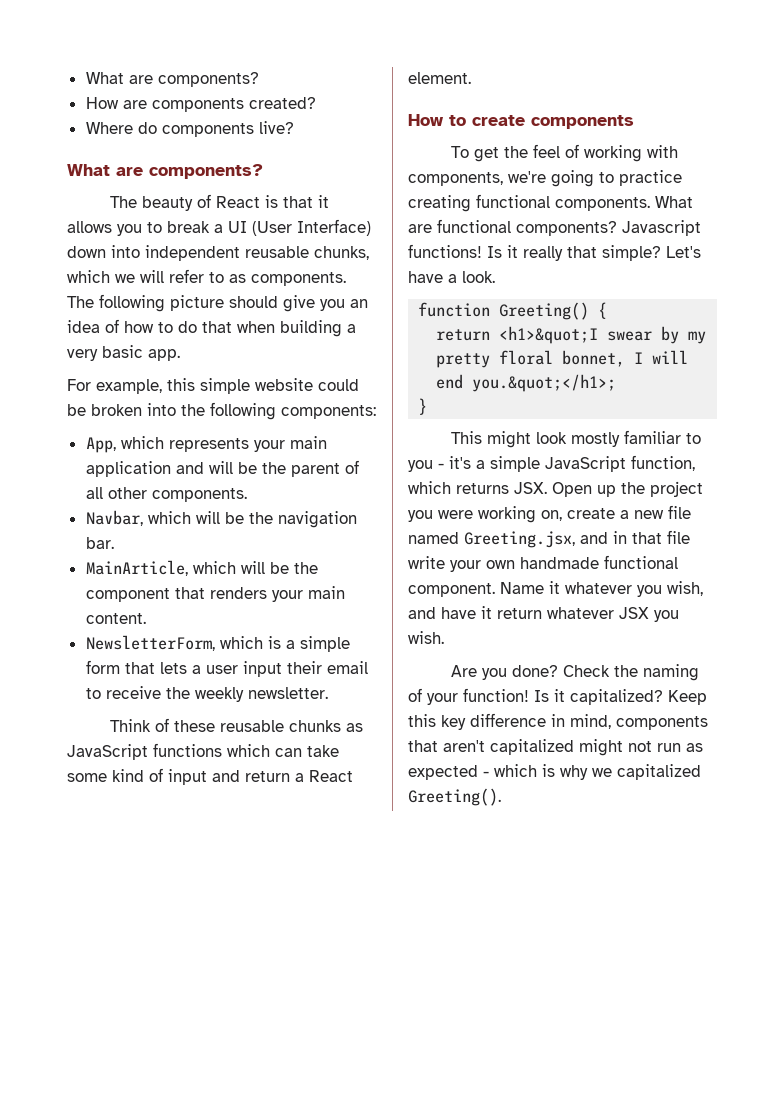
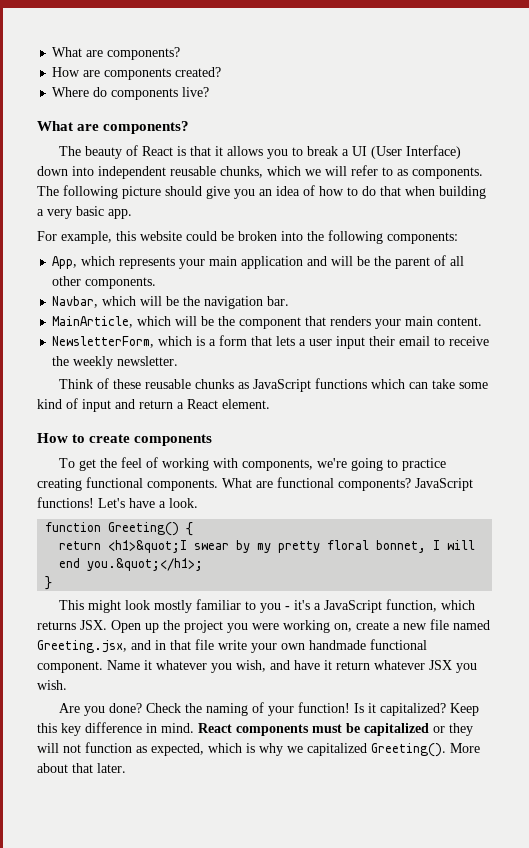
[200,378,250,394] simple -> (136, 236) none
[299,636,350,652] simple -> (217, 342) none
[622,220,701,236] [408,244,661,261] Javascript functions! Is it really that simple? -> [415,478,473,491] [37,497,94,508] JavaScript functions!
[490,456,540,472] simple -> (321, 606) none
[570,714,708,730] [408,739,703,756] [408,765,489,780] mind, components that aren't capitalized might not run as expected - -> [161,723,473,736] [37,742,204,756] mind. React components must be capitalized or they will not function as expected,
(501, 797) none -> [450,743,480,753] [37,763,126,773] More about that later.

